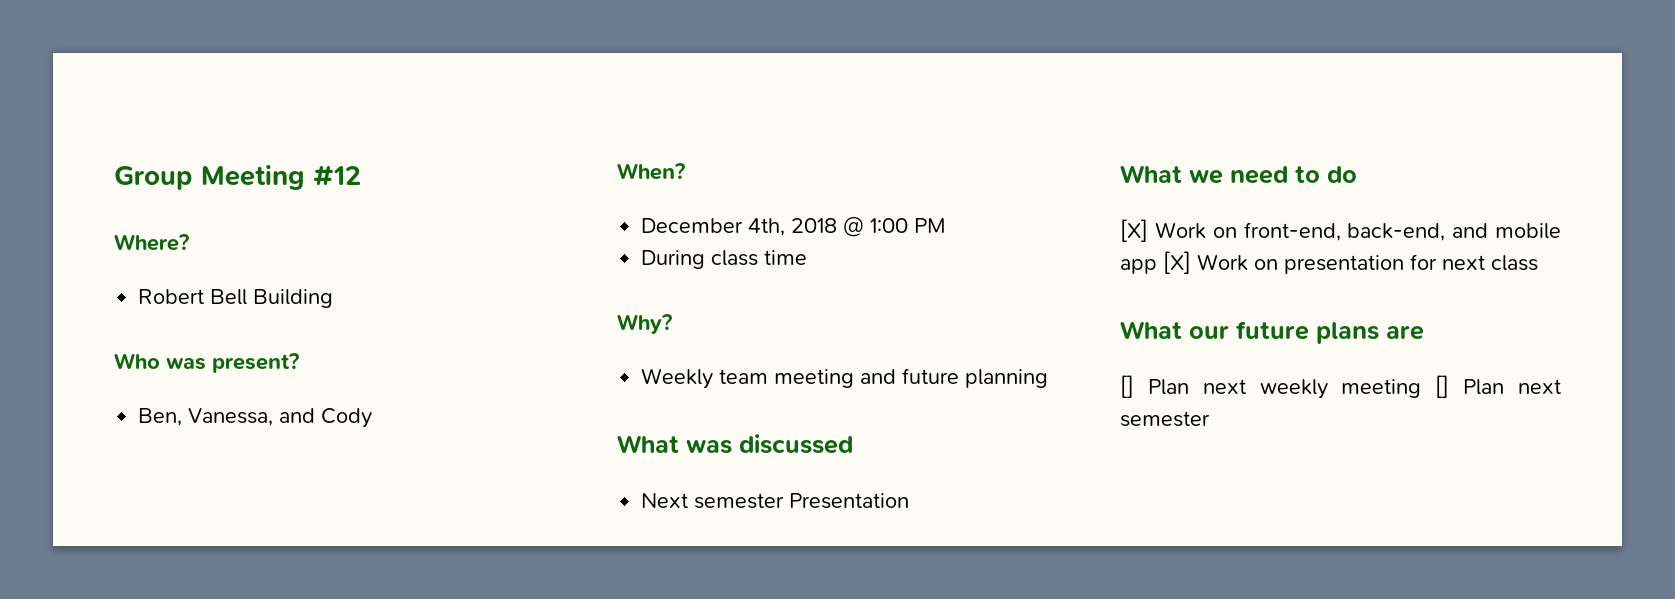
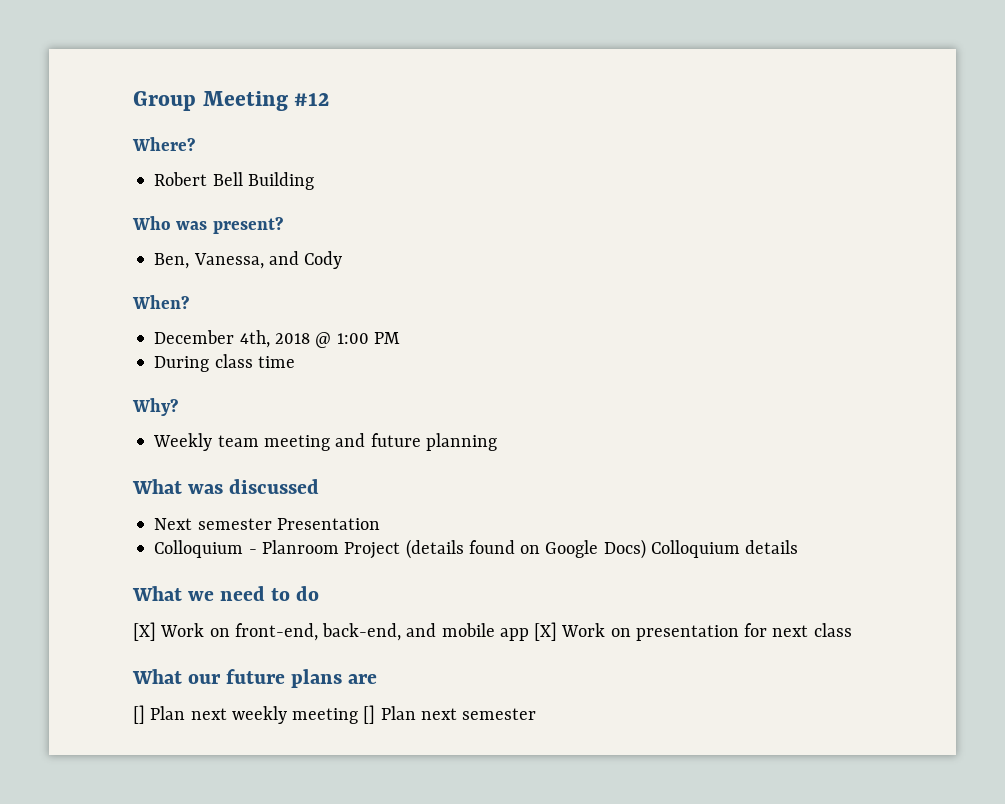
(910, 501) none -> [154,539,799,559] // Colloquium - Planroom Project (details found on Google Docs) Colloquium details

